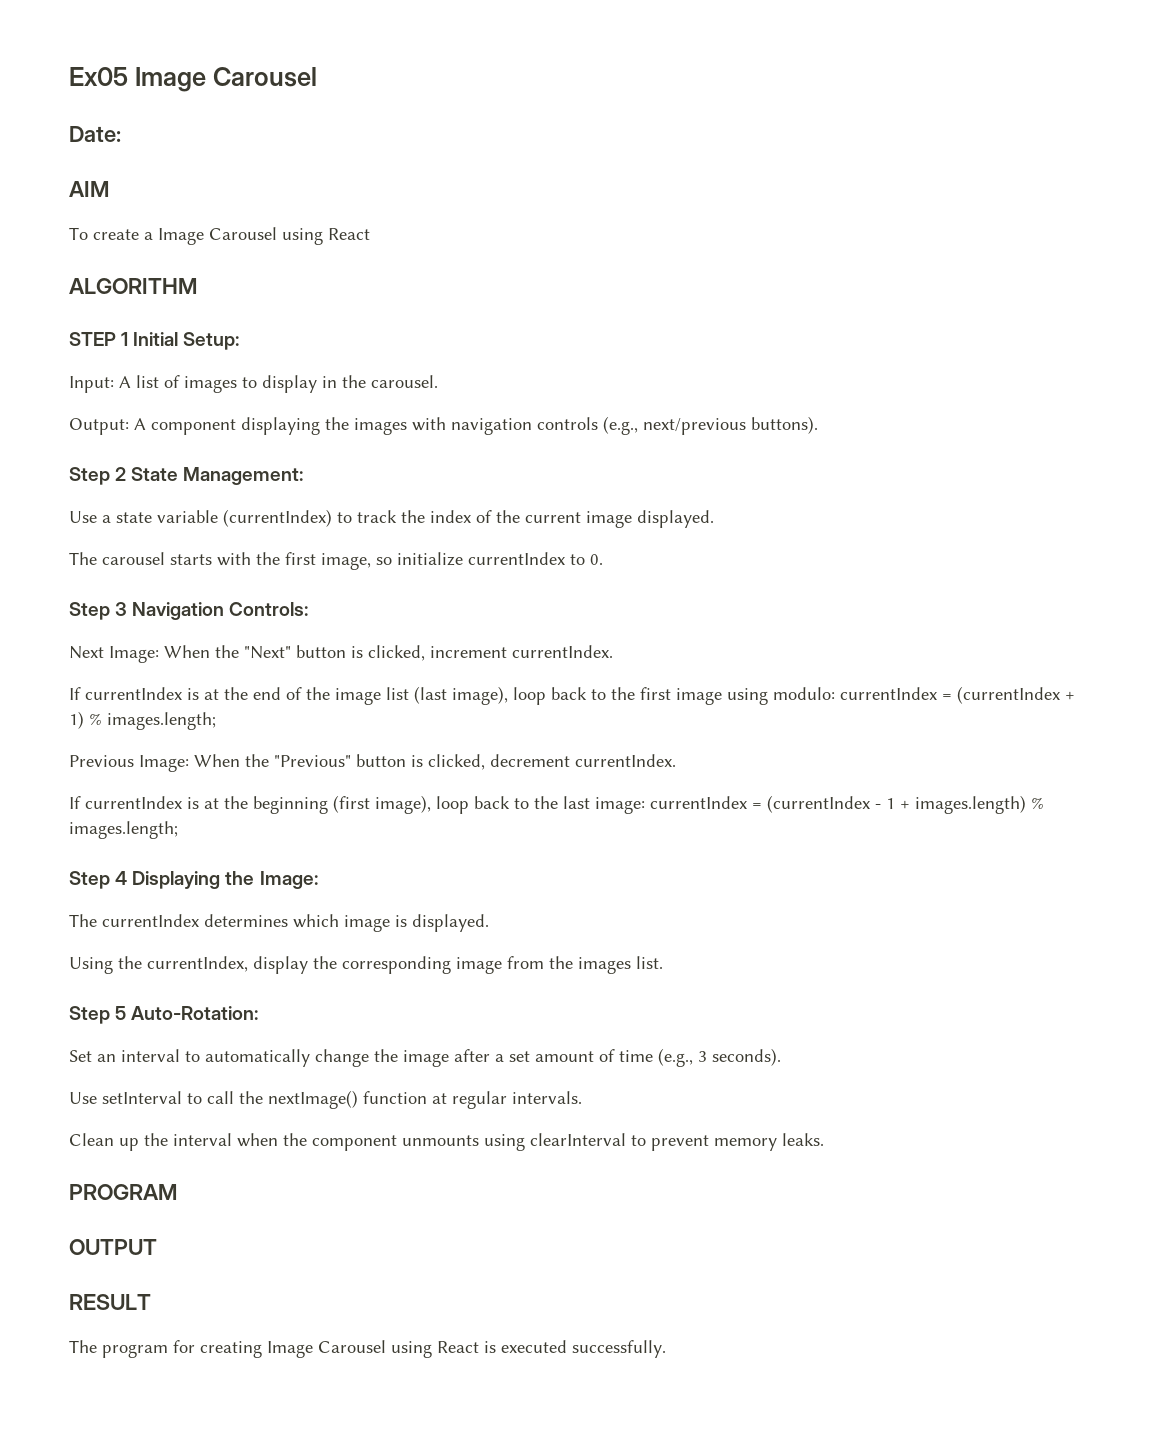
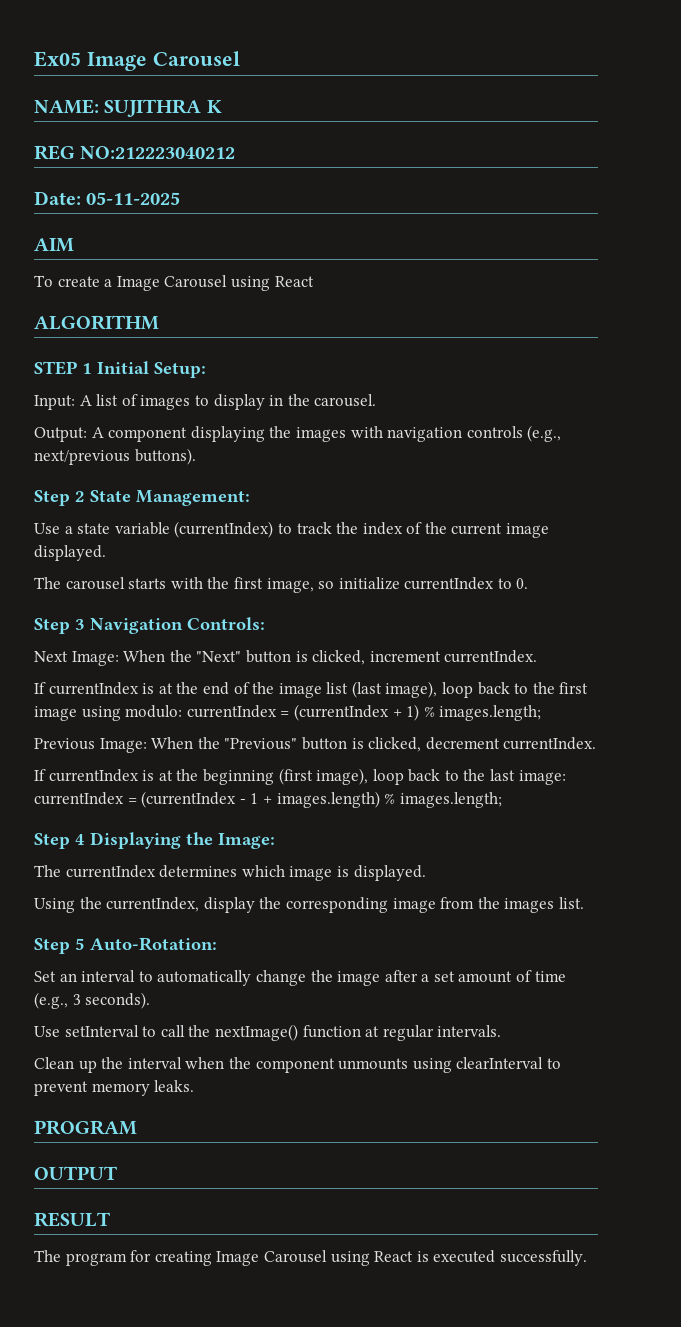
(317, 77) none -> [34,99,222,117] [34,145,236,160] // NAME: SUJITHRA K // REG NO:212223040212
(121, 134) none -> [86,192,181,205] 05-11-2025

